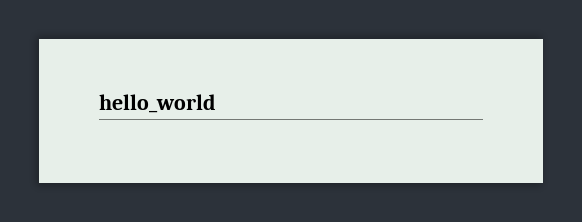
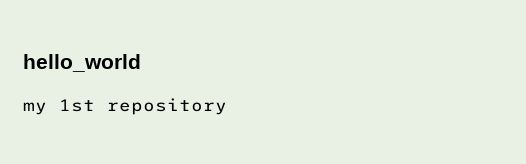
(216, 103) none -> [23,98,227,115] // my 1st repository

